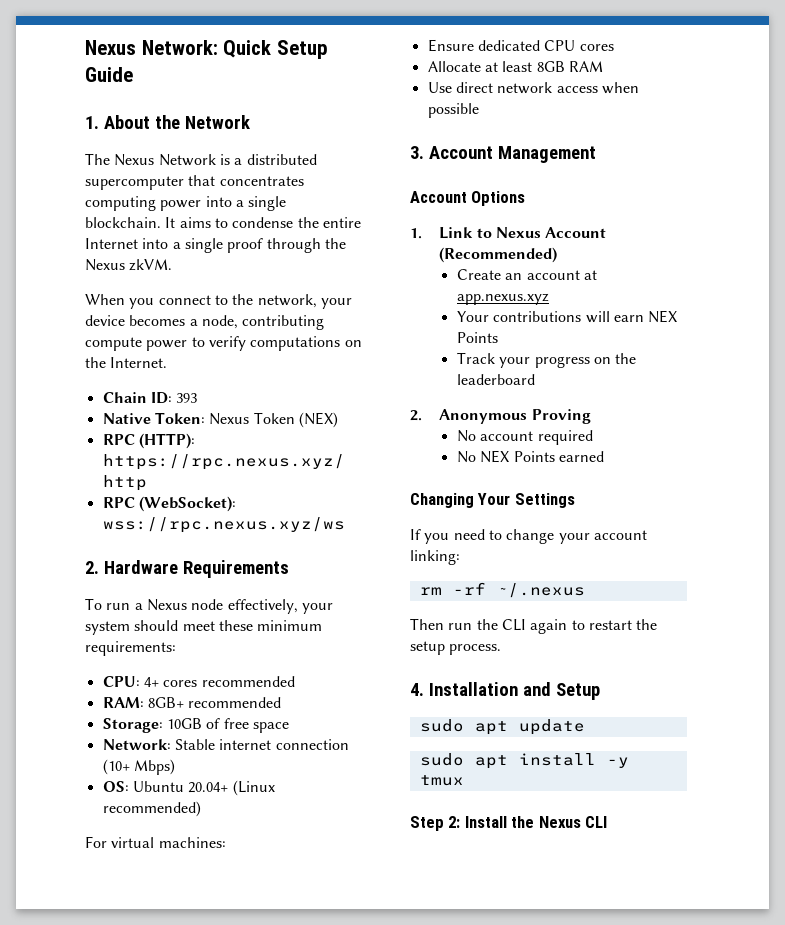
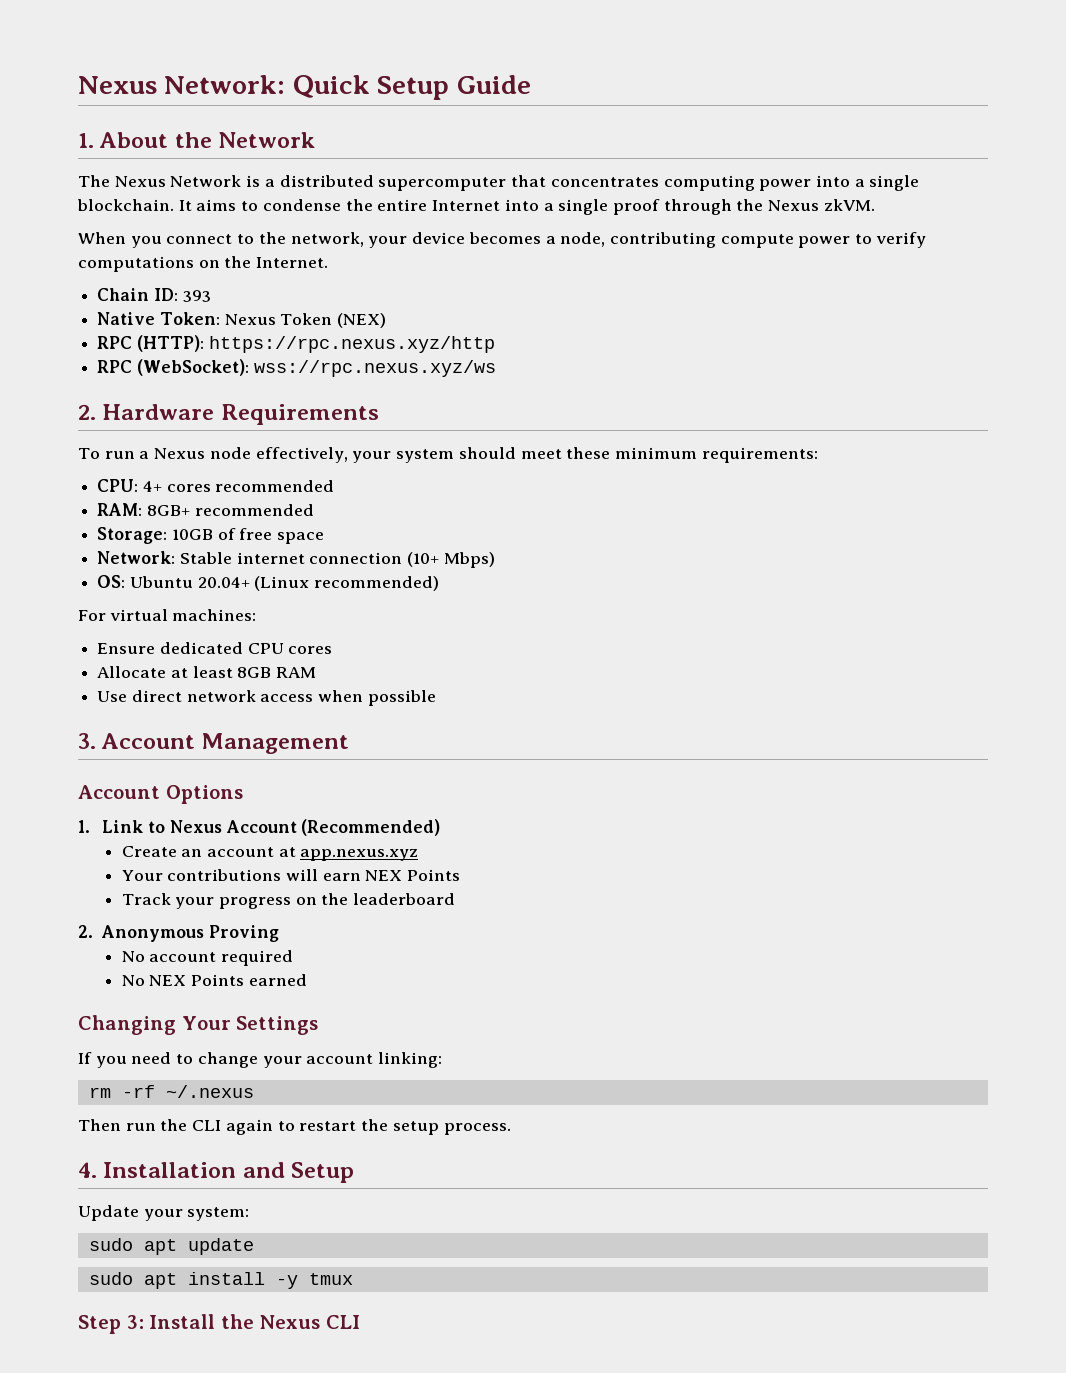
(600, 691) none -> [78,1205,250,1221] // Update your system:
[448,816,461,828] 2: -> [126,1315,144,1329] 3:

